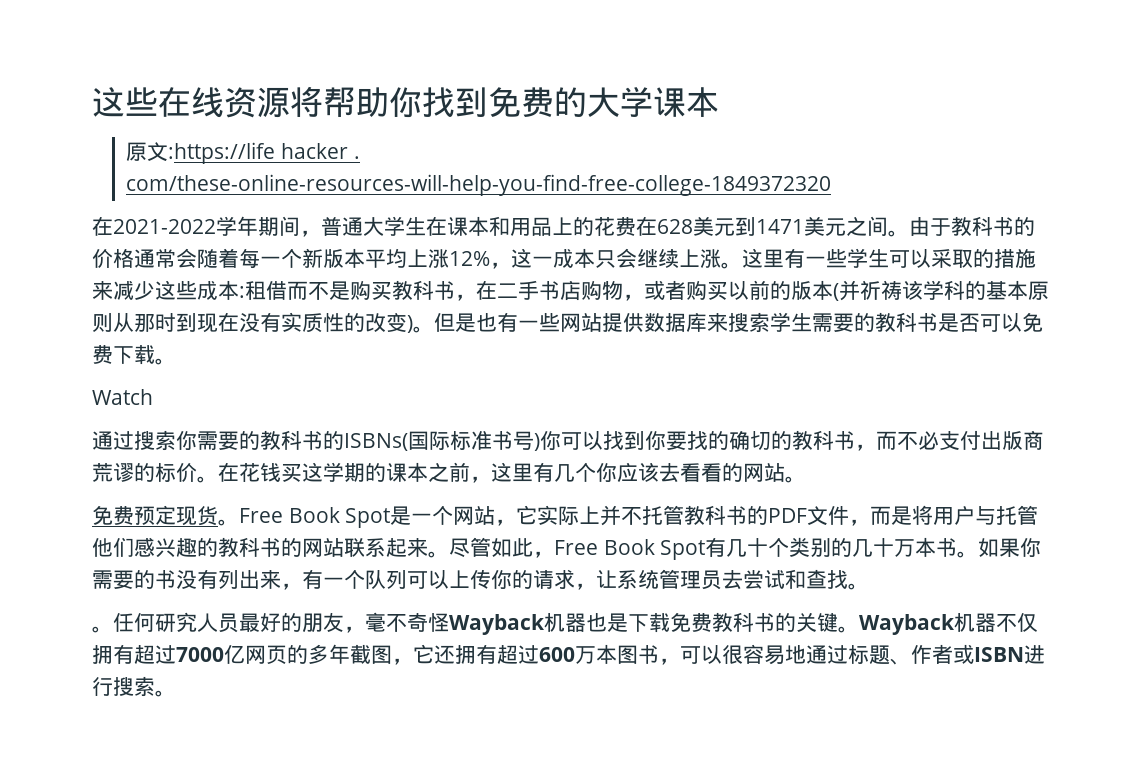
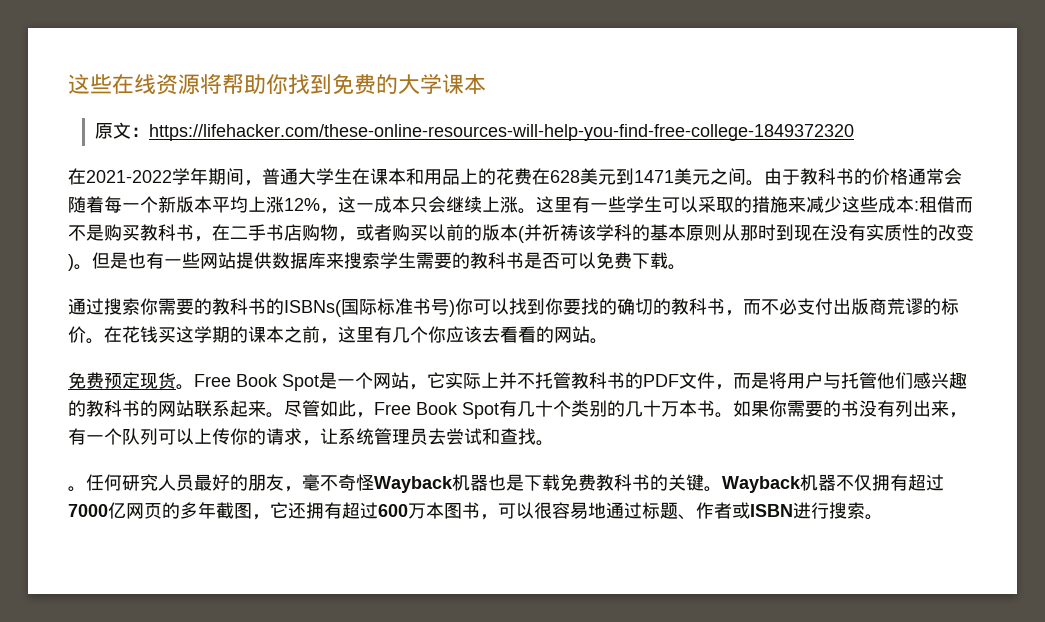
[168,142,360,164] [126,174,832,196] :https://life hacker . com/these-online-resources-will-help-you-find-free-college-1849372320 -> [130,124,854,141] ：https://lifehacker.com/these-online-resources-will-help-you-find-free-college-1849372320
[92,389,153,405] // Watch -> (686, 267) none

